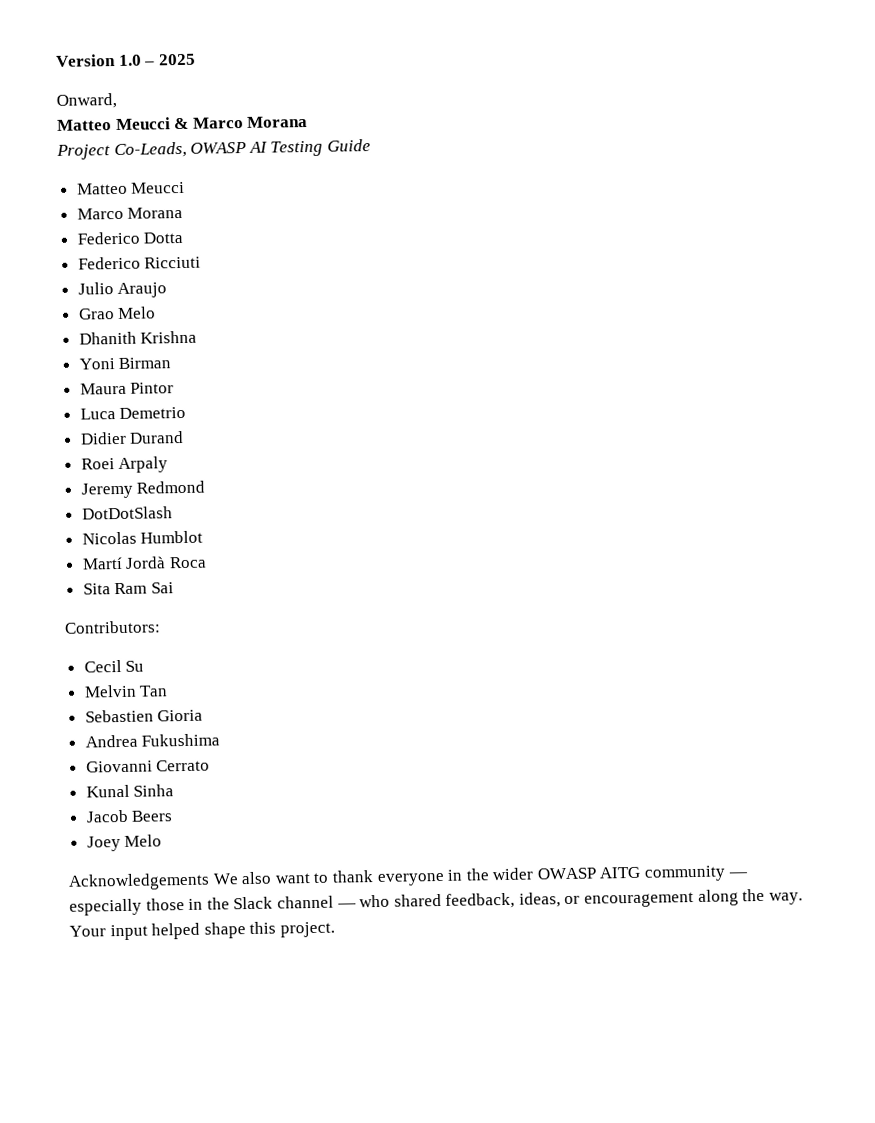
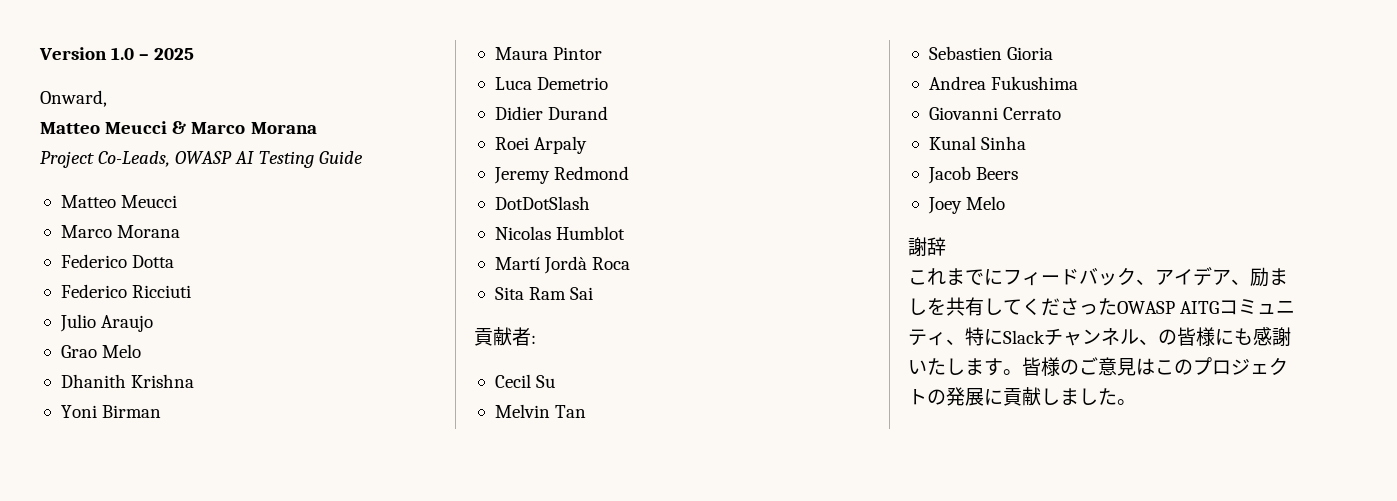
[64,620,161,634] Contributors: -> [474,327,536,346] 貢献者:
[68,865,748,891] [69,888,803,916] [69,921,335,941] Acknowledgements We also want to thank everyone in the wider OWASP AITG community — especially those in the Slack channel — who shared feedback, ideas, or encouragement along the way. Your input helped shape this project. -> [908,237,946,256] [908,267,1288,287] [908,297,1296,316] [908,327,1291,346] [908,357,1288,376] [908,387,1136,406] 謝辞 // これまでにフィードバック、アイデア、励ましを共有してくださったOWASP AITGコミュニティ、特にSlackチャンネル、の皆様にも感謝いたします。皆様のご意見はこのプロジェクトの発展に貢献しました。

